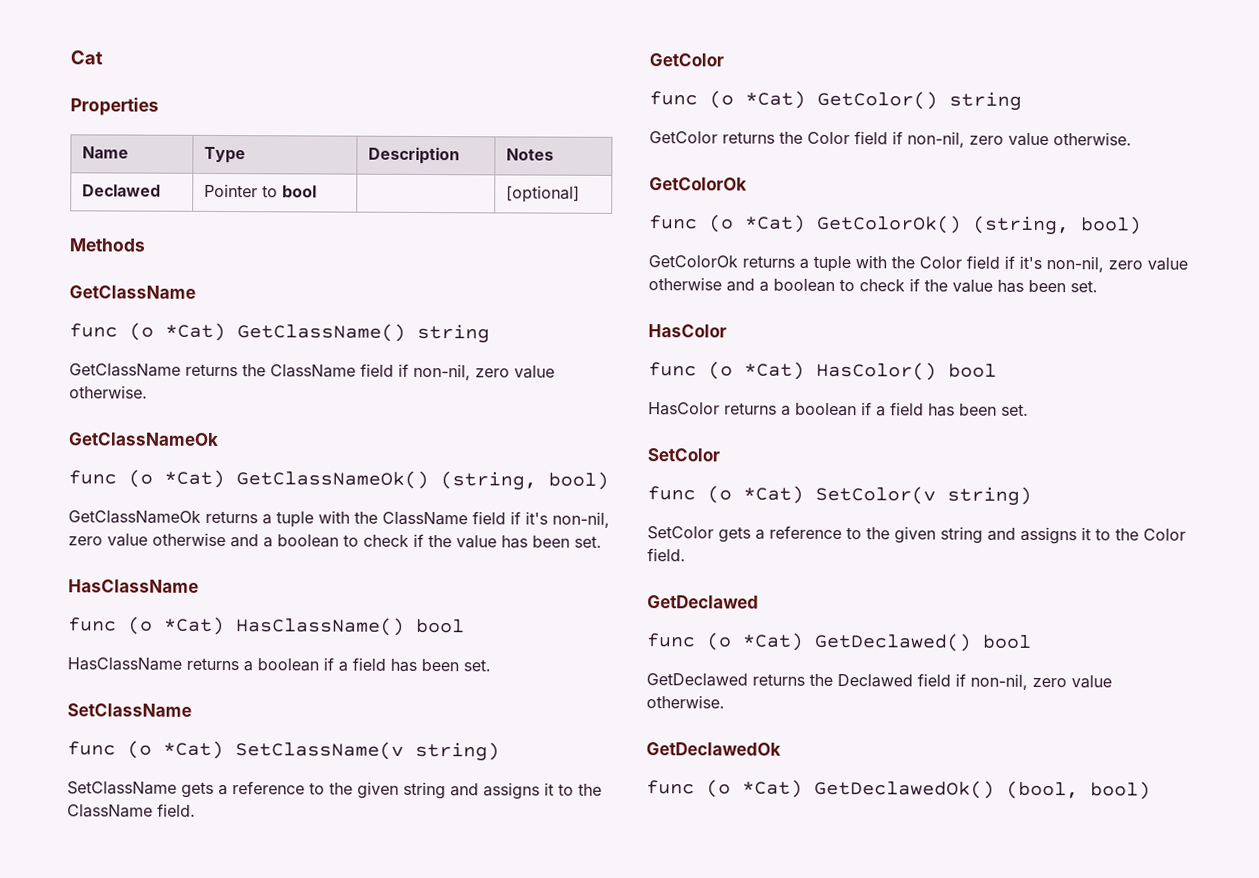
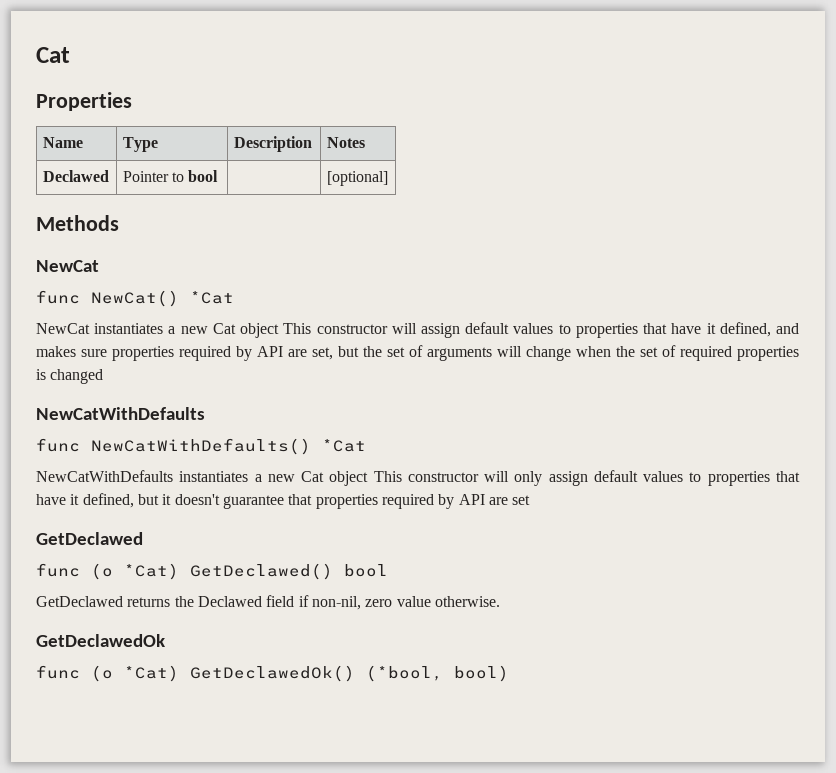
[69,285,196,299] [69,322,490,344] [69,363,555,381] [69,385,148,399] [68,432,219,446] [68,469,609,491] [68,510,610,528] [68,532,602,549] [68,579,199,593] [68,616,465,636] [67,657,491,672] [67,703,192,717] [67,740,500,762] [67,781,602,800] [67,803,196,818] [649,53,724,67] [649,90,1022,111] [649,131,1132,148] [649,177,747,191] [649,214,1142,236] [648,255,1188,273] [648,277,1098,293] [648,324,727,338] [648,361,997,381] [648,402,1029,417] [647,448,720,462] [647,485,1032,506] [647,525,1186,545] [647,548,686,562] GetClassName // func (o *Cat) GetClassName() string // GetClassName returns the ClassName field if non-nil, zero value otherwise. // GetClassNameOk // func (o *Cat) GetClassNameOk() (string, bool) // GetClassNameOk returns a tuple with the ClassName field if it's non-nil, zero value otherwise and a boolean to check if the value has been set. // HasClassName // func (o *Cat) HasClassName() bool // HasClassName returns a boolean if a field has been set. // SetClassName // func (o *Cat) SetClassName(v string) // SetClassName gets a reference to the given string and assigns it to the ClassName field. // GetColor // func (o *Cat) GetColor() string // GetColor returns the Color field if non-nil, zero value otherwise. // GetColorOk // func (o *Cat) GetColorOk() (string, bool) // GetColorOk returns a tuple with the Color field if it's non-nil, zero value otherwise and a boolean to check if the value has been set. // HasColor // func (o *Cat) HasColor() bool // HasColor returns a boolean if a field has been set. // SetColor // func (o *Cat) SetColor(v string) // SetColor gets a reference to the given string and assigns it to the Color field. -> [36,260,99,272] [36,290,234,307] [36,322,799,338] [36,345,799,361] [36,369,104,384] [36,407,205,420] [36,438,366,455] [36,470,800,486] [36,493,531,509] NewCat // func NewCat() *Cat // NewCat instantiates a new Cat object This constructor will assign default values to properties that have it defined, and makes sure properties required by API are set, but the set of arguments will change when the set of required properties is changed // NewCatWithDefaults // func NewCatWithDefaults() *Cat // NewCatWithDefaults instantiates a new Cat object This constructor will only assign default values to properties that have it defined, but it doesn't guarantee that properties required by API are set
[1006,780,1079,800] (bool, -> [366,665,443,682] (*bool,

